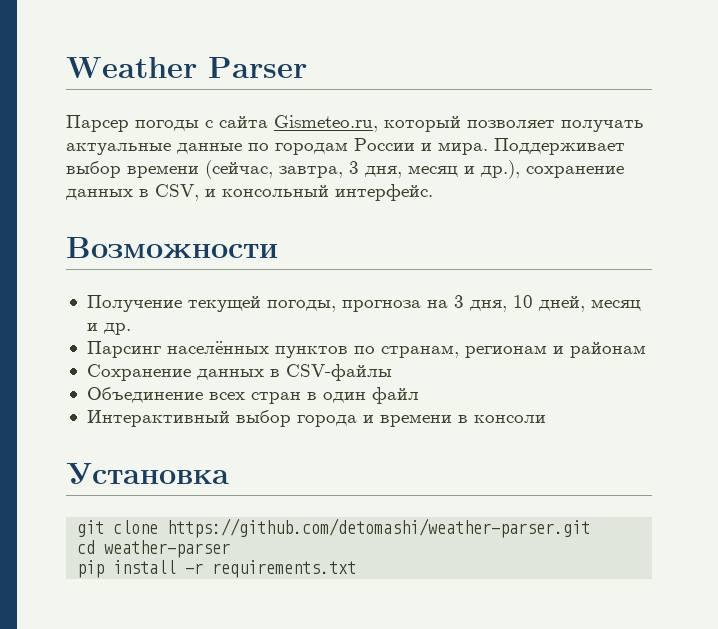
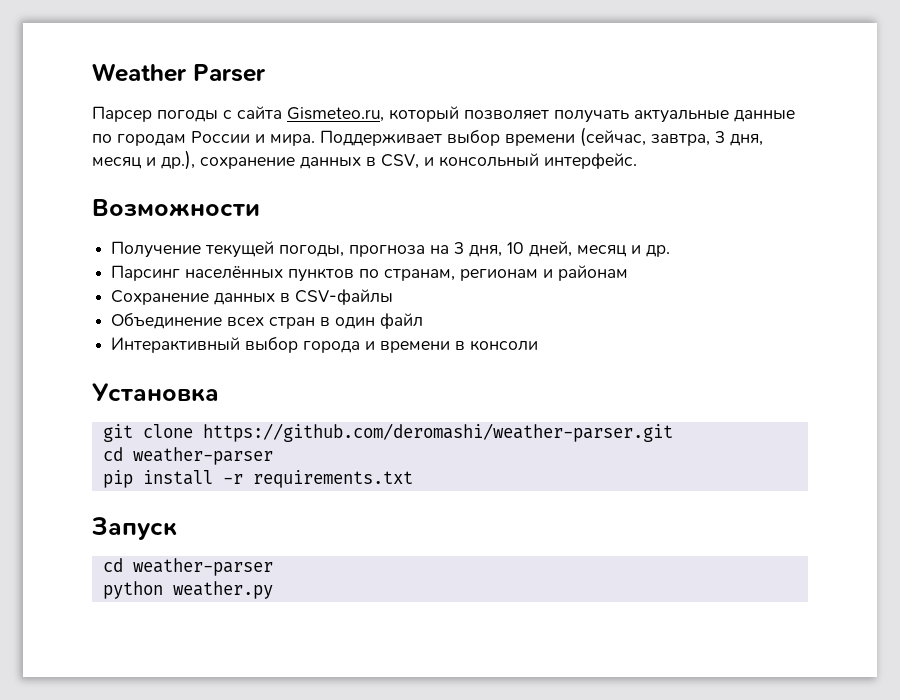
[167,518,591,538] https://github.com/detomashi/weather-parser.git -> [202,423,673,442] https://github.com/deromashi/weather-parser.git
(357, 569) none -> [91,517,178,540] [102,558,273,576] [102,581,273,599] // Запуск // cd weather-parser // python weather.py

